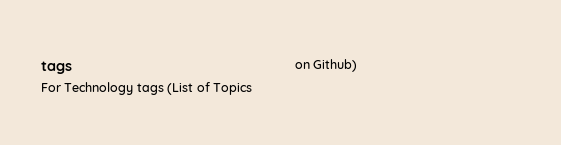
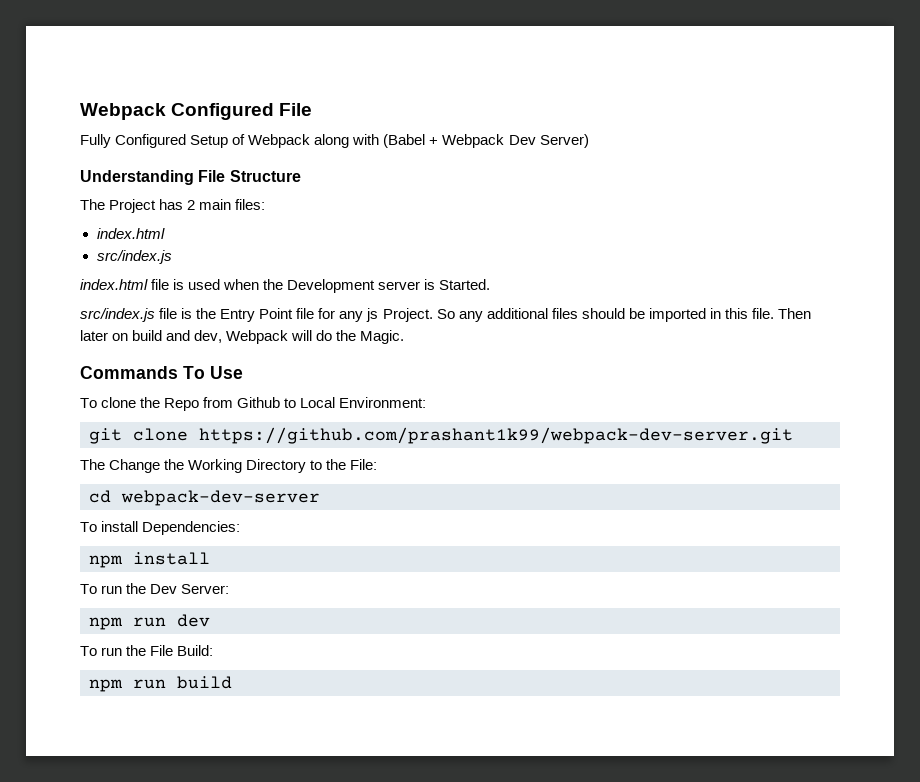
[41,61,72,74] [41,82,252,95] [295,59,358,72] tags // For Technology tags (List of Topics on Github) -> [80,103,313,120] [80,134,589,148] [80,170,301,185] [80,199,266,213] [96,228,165,239] [96,250,172,264] [80,279,491,293] [80,308,812,322] [80,330,405,344] [80,366,243,379] [80,397,427,411] [89,427,793,444] [80,459,378,473] [89,490,320,506] [80,521,241,535] [89,552,210,568] [80,583,230,594] [89,614,210,630] [80,645,214,656] [89,676,232,692] Webpack Configured File // Fully Configured Setup of Webpack along with (Babel + Webpack Dev Server) // Understanding File Structure // The Project has 2 main files: // index.html // src/index.js // index.html file is used when the Development server is Started. // src/index.js file is the Entry Point file for any js Project. So any additional files should be imported in this file. Then later on build and dev, Webpack will do the Magic. // Commands To Use // To clone the Repo from Github to Local Environment: // git clone https://github.com/prashant1k99/webpack-dev-server.git // The Change the Working Directory to the File: // cd webpack-dev-server // To install Dependencies: // npm install // To run the Dev Server: // npm run dev // To run the File Build: // npm run build

